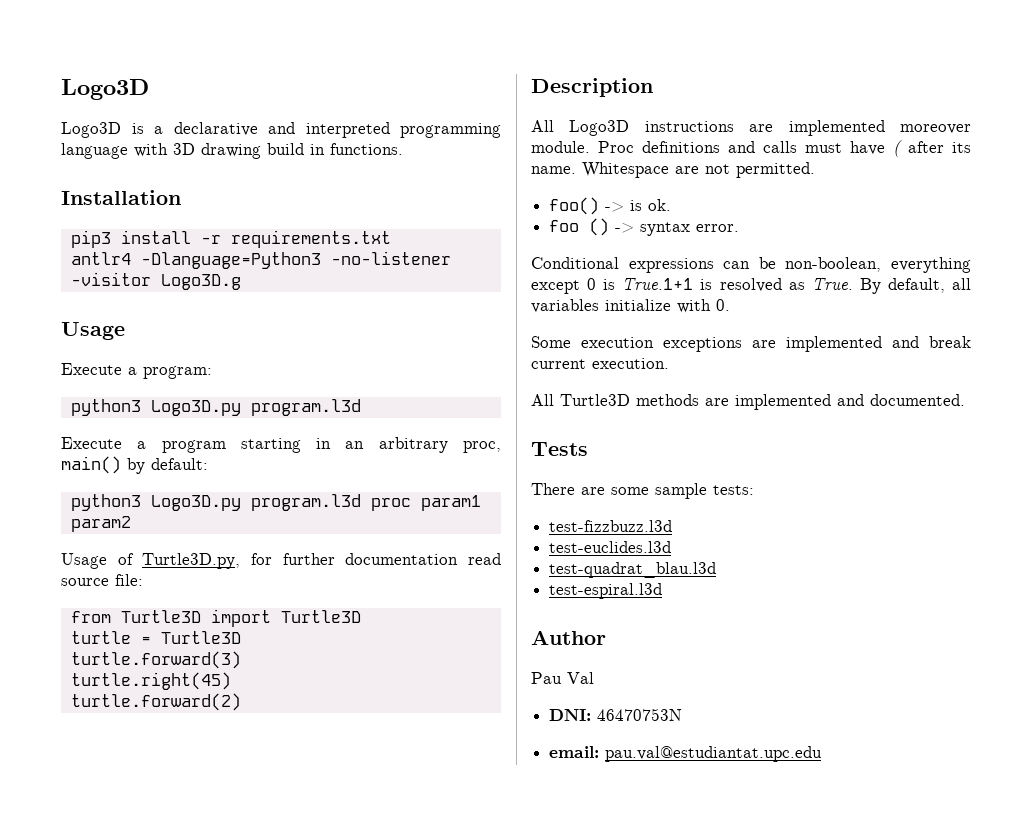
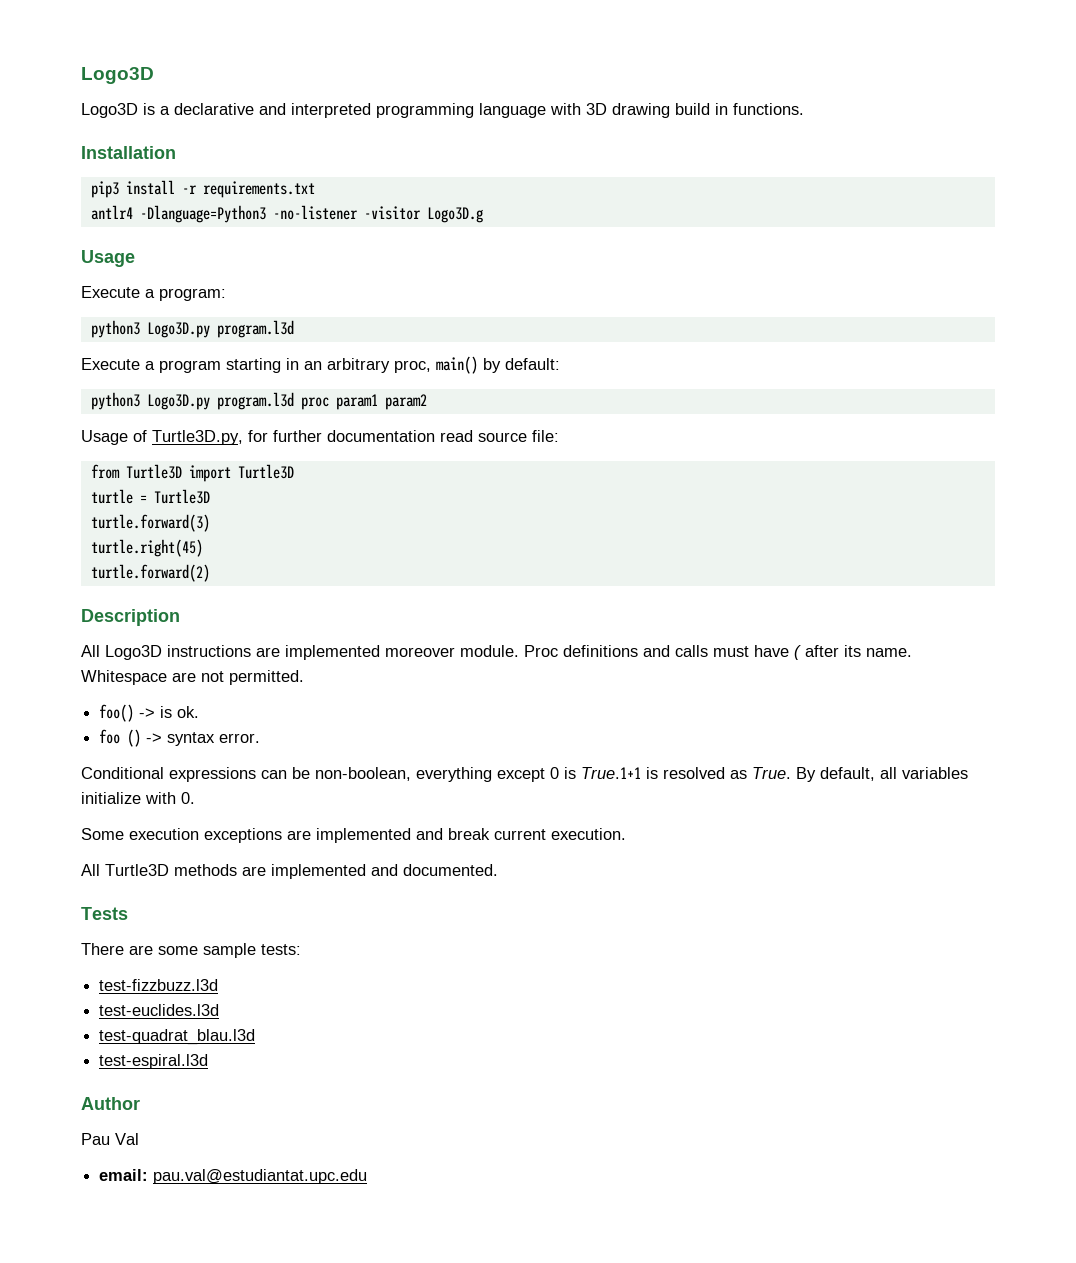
[549,708,683,721] // DNI: 46470753N -> (139, 1139) none

